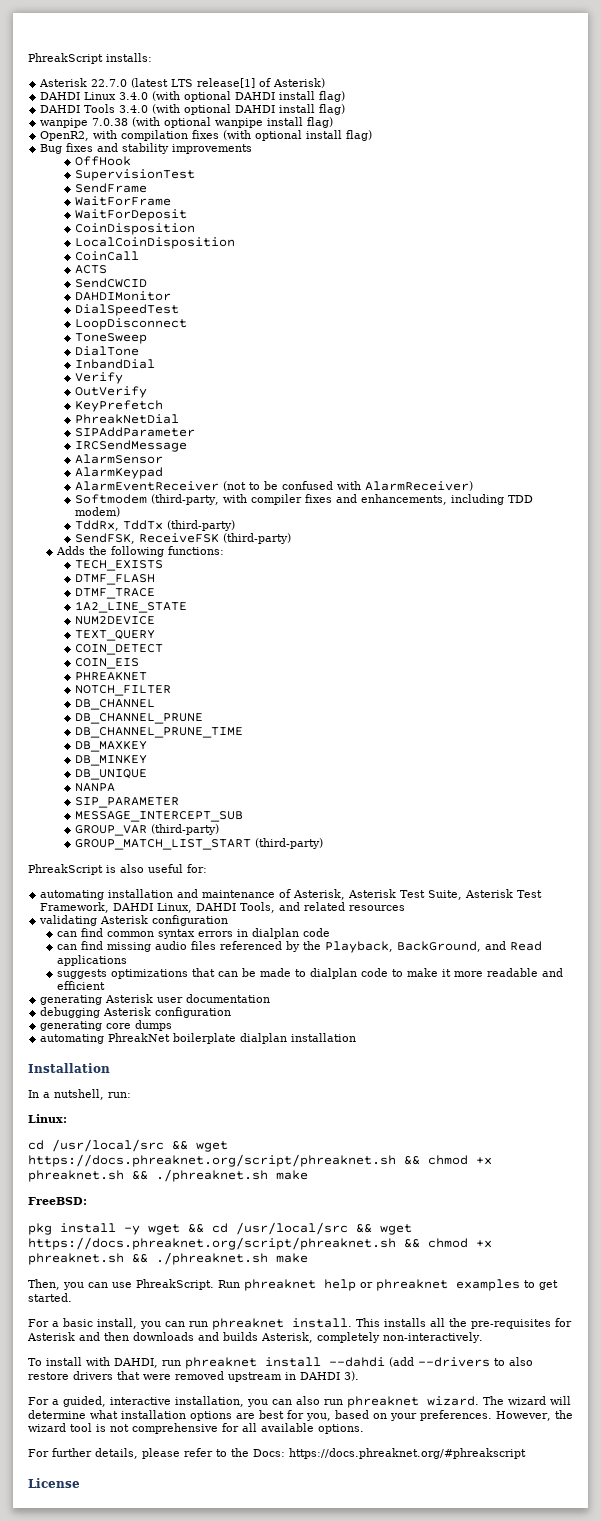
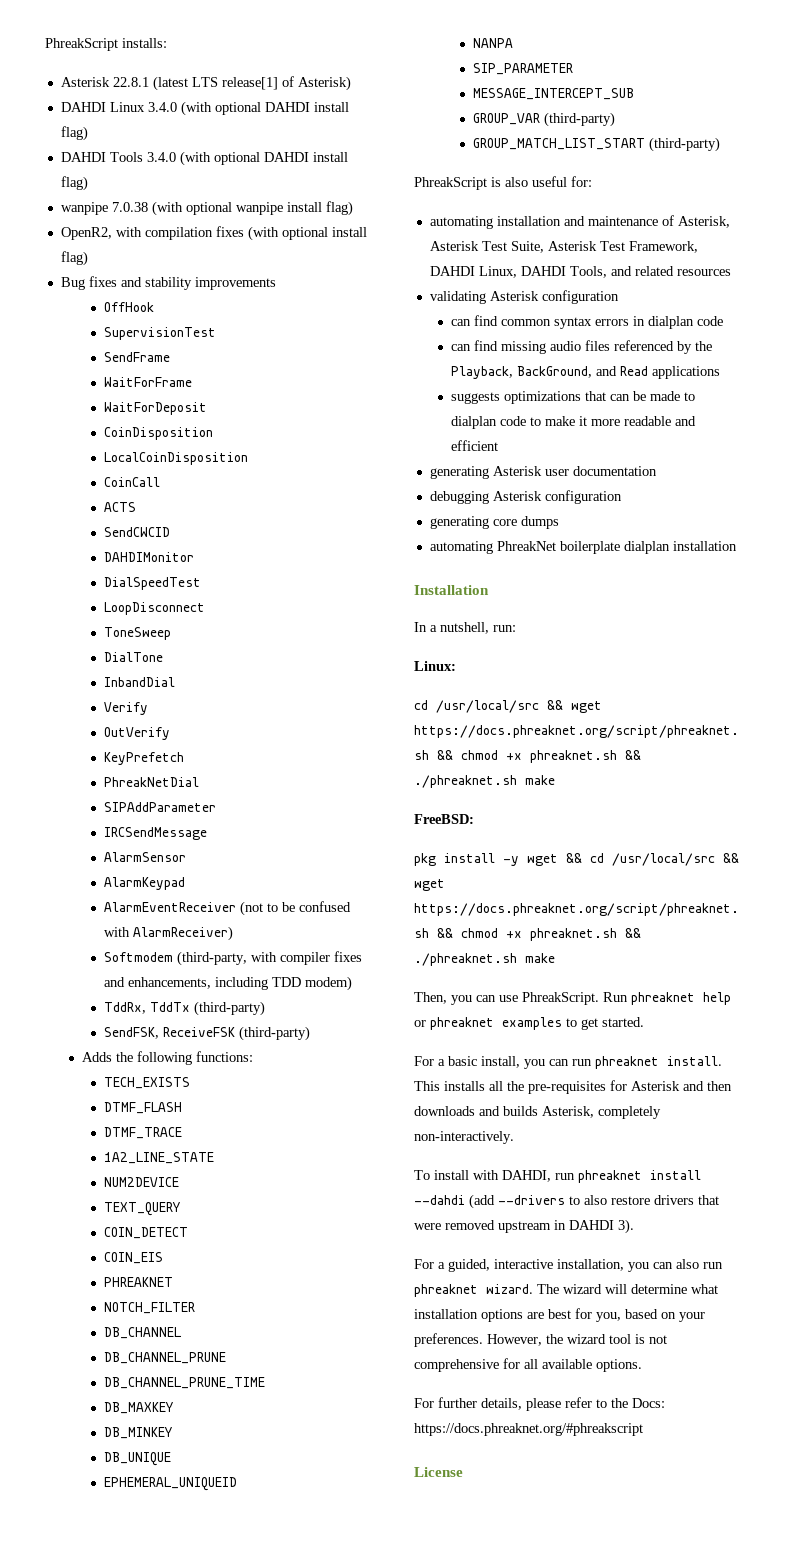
[91,79,128,87] 22.7.0 -> [112,77,149,87] 22.8.1
(147, 774) none -> [103,1477,237,1491] // EPHEMERAL_UNIQUEID

